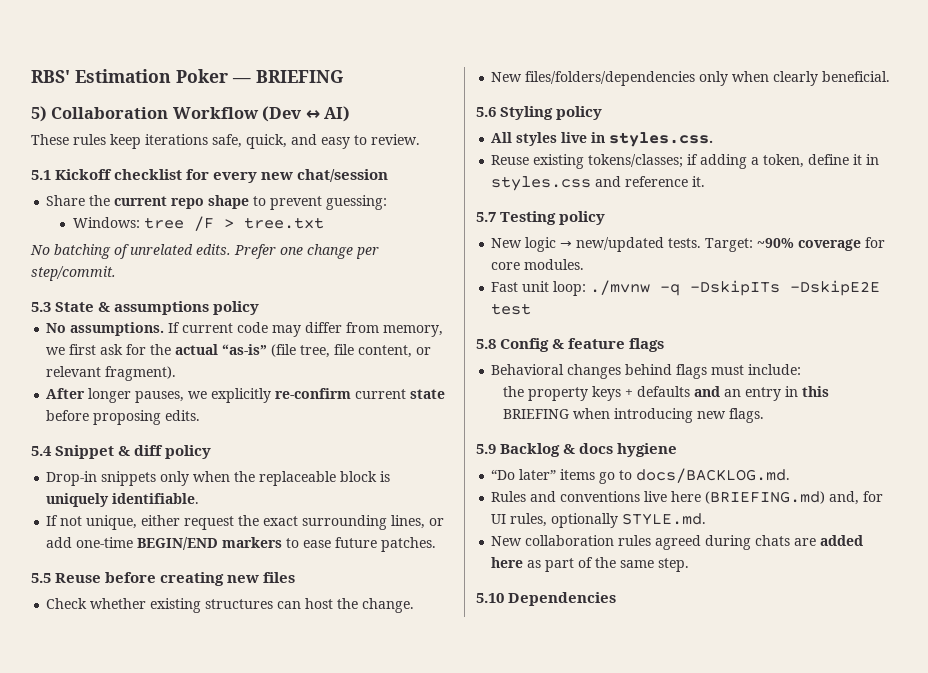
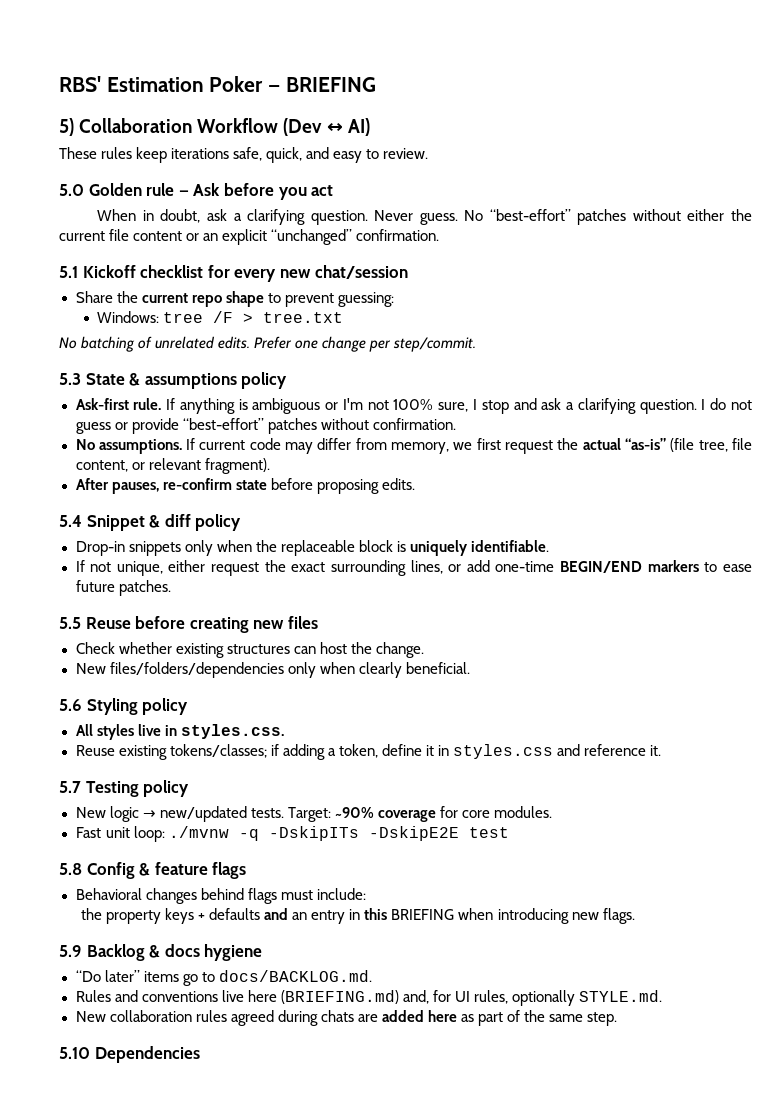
(420, 139) none -> [59,183,334,200] [97,209,753,225] [59,229,440,245] // 5.0 Golden rule — Ask before you act // When in doubt, ask a clarifying question. Never guess. No “best-effort” patches without either the current file content or an explicit “unchanged” confirmation.
(260, 308) none -> [75,398,752,414] [75,418,456,434] // Ask-first rule. If anything is ambiguous or I'm not 100% sure, I stop and ask a clarifying question. I do not guess or provide “best-effort” patches without confirmation.
[100,344,147,355] ask for -> [505,440,554,454] request
[88,388,407,403] longer pauses, we explicitly re-confirm current -> [111,478,232,494] pauses, re-confirm

